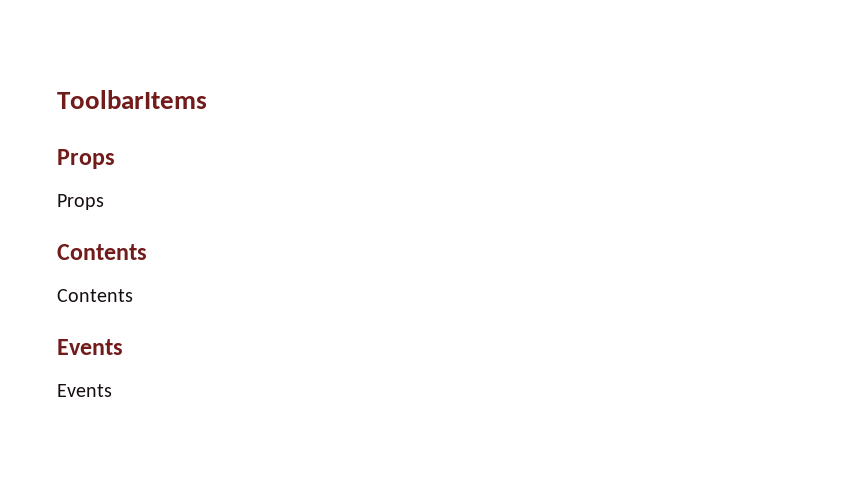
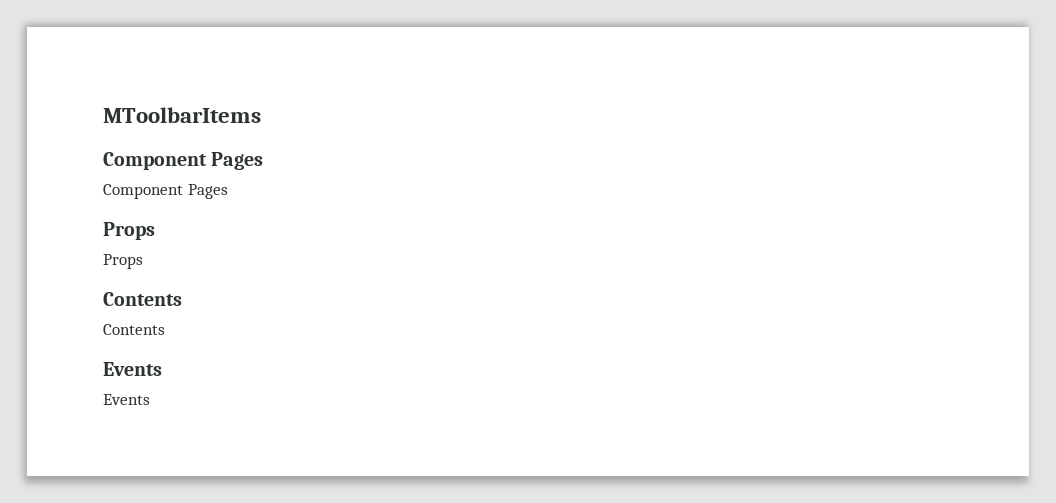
[57,90,207,109] ToolbarItems -> [103,107,261,123] [103,152,264,170] [103,184,228,199] MToolbarItems // Component Pages // Component Pages

